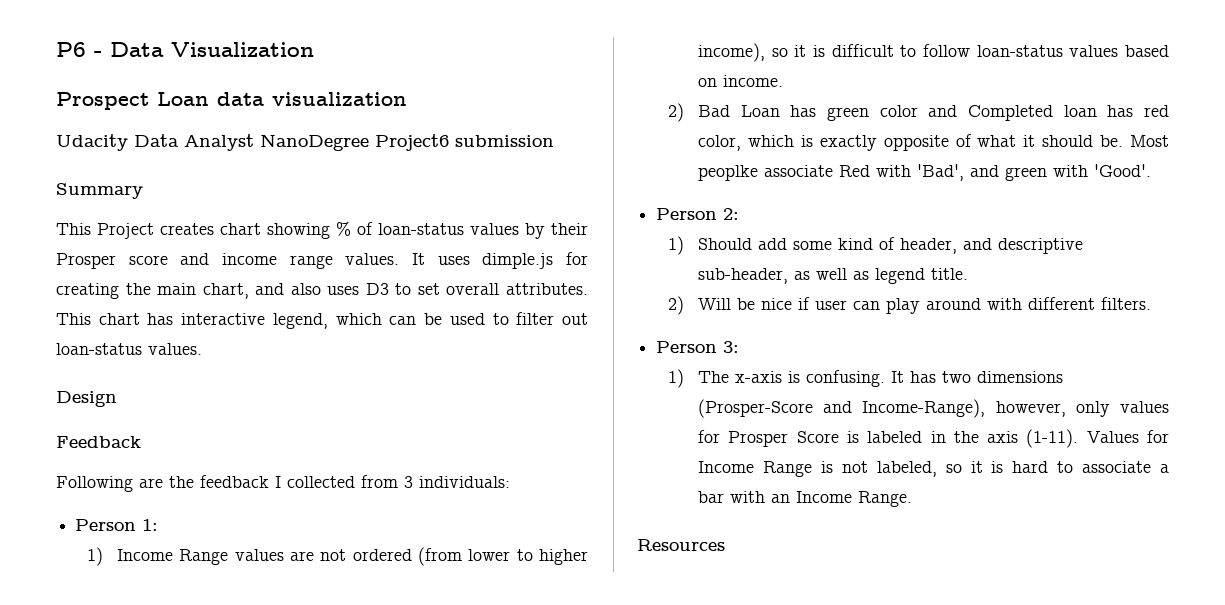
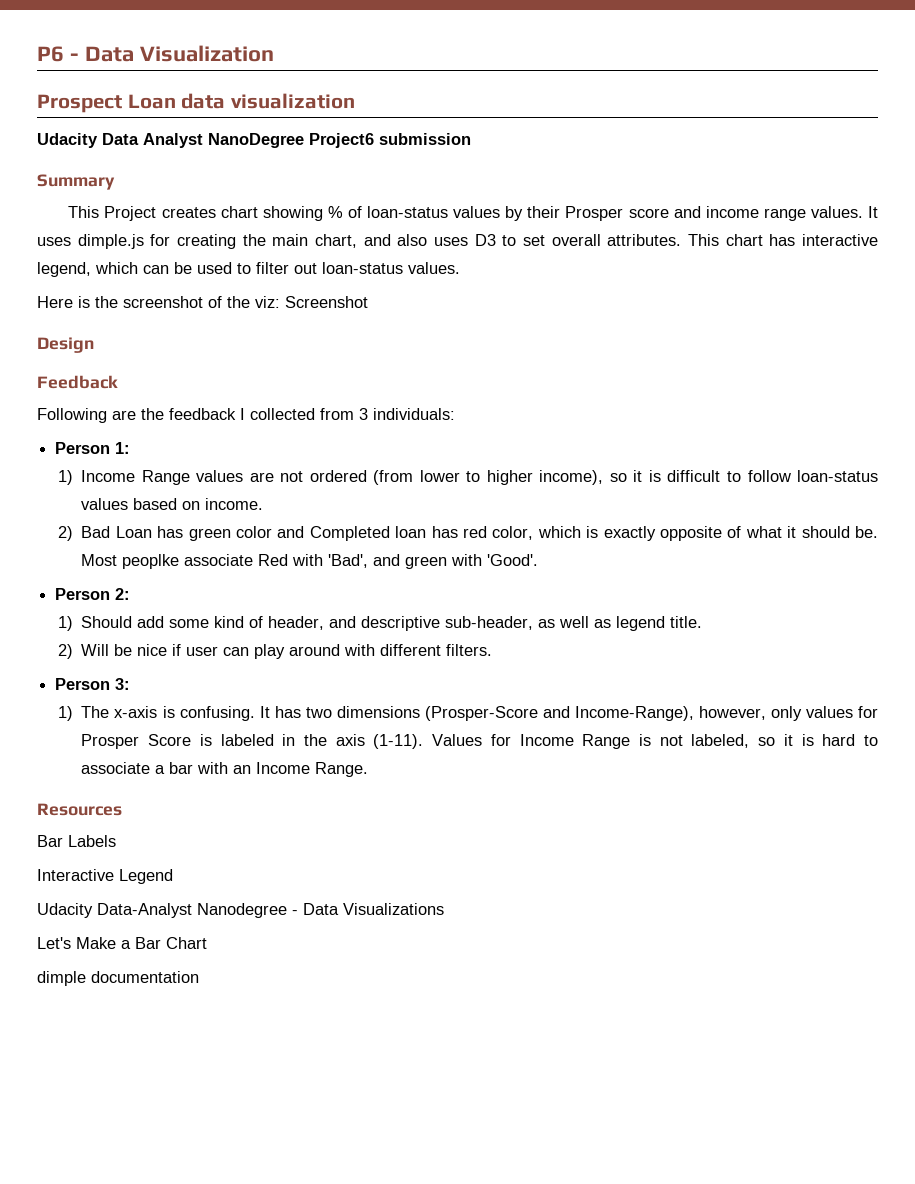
(202, 349) none -> [37,296,368,308] // Here is the screenshot of the viz: Screenshot
(725, 545) none -> [37,835,116,847] [37,869,173,884] [37,903,444,918] [37,937,207,949] [37,971,199,986] // Bar Labels // Interactive Legend // Udacity Data-Analyst Nanodegree - Data Visualizations // Let's Make a Bar Chart // dimple documentation

